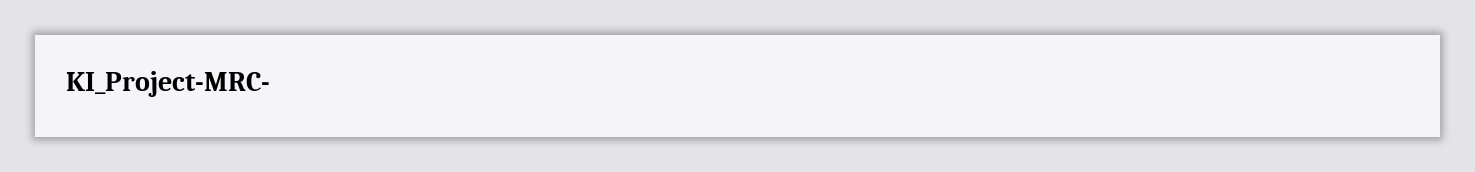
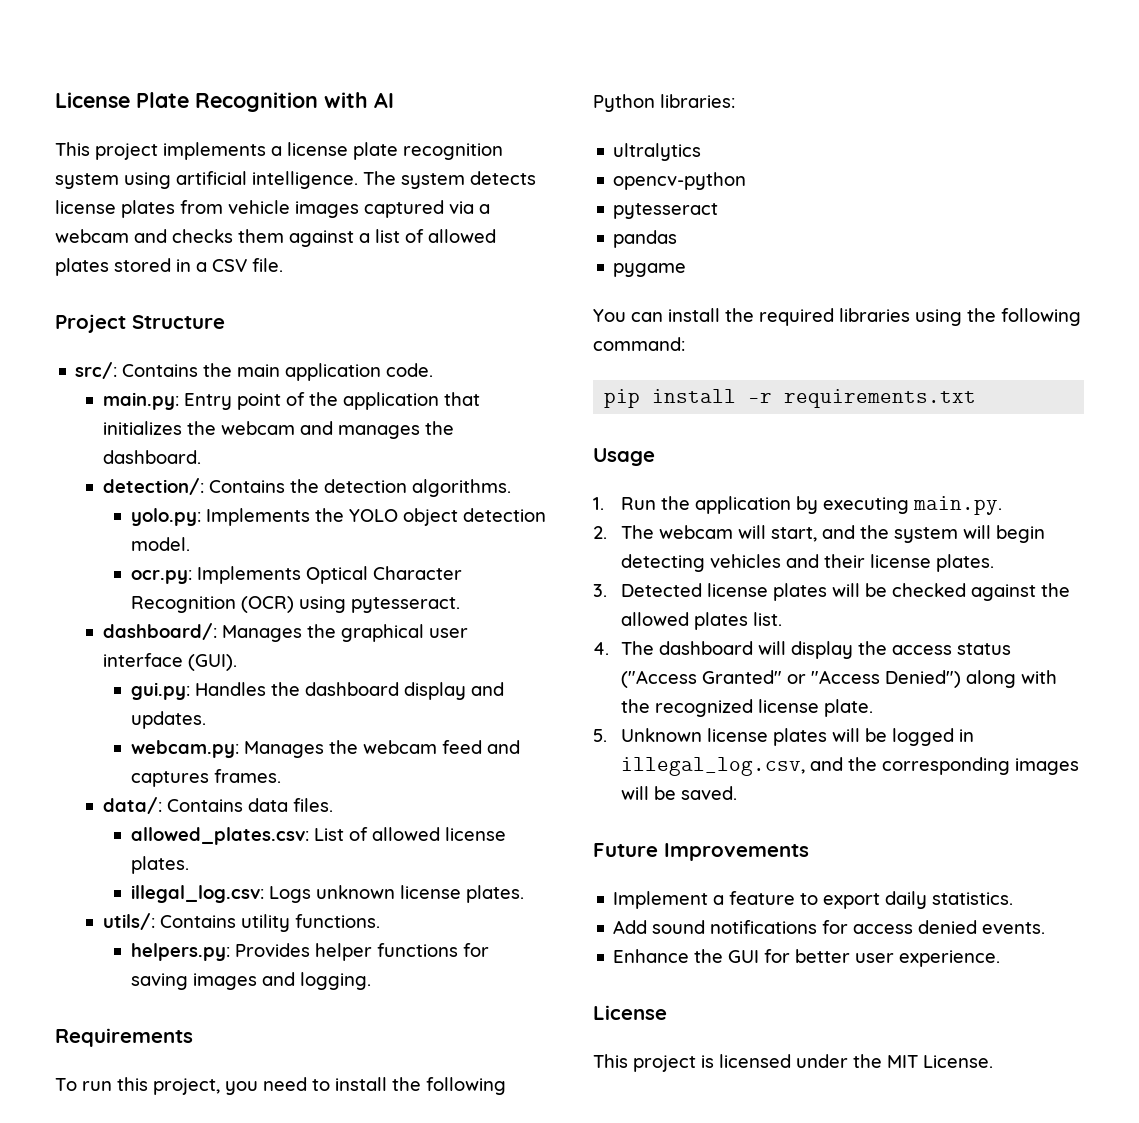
[66,71,270,97] KI_Project-MRC- -> [55,92,394,112] [55,142,503,160] [55,171,536,189] [55,200,490,218] [55,229,496,247] [55,258,283,276] [55,314,225,333] [75,362,434,381] [102,392,480,410] [102,421,454,439] [102,450,201,464] [102,478,511,497] [130,508,546,526] [130,537,190,551] [130,566,462,584] [130,596,460,613] [102,623,468,642] [102,653,237,671] [130,682,504,700] [130,711,206,729] [130,740,520,758] [130,769,281,787] [102,797,333,814] [130,827,506,845] [130,856,189,874] [130,885,524,903] [102,913,380,932] [130,943,489,961] [130,972,371,990] [55,1028,193,1047] [55,1077,506,1095] [593,94,735,112] [613,143,702,161] [613,172,747,190] [613,203,719,219] [613,230,678,248] [613,263,687,277] [593,308,1081,326] [593,337,685,351] [604,389,977,408] [593,448,655,466] [593,496,1002,515] [593,525,1045,543] [620,554,994,572] [593,583,1070,601] [620,612,782,630] [593,641,1011,659] [620,670,1057,688] [620,699,873,717] [593,728,974,746] [620,757,1079,776] [620,786,737,800] [593,843,809,861] [613,891,1014,909] [613,920,1046,934] [613,949,1001,967] [593,1005,667,1020] [593,1054,993,1072] License Plate Recognition with AI // This project implements a license plate recognition system using artificial intelligence. The system detects license plates from vehicle images captured via a webcam and checks them against a list of allowed plates stored in a CSV file. // Project Structure // src/: Contains the main application code. // main.py: Entry point of the application that initializes the webcam and manages the dashboard. // detection/: Contains the detection algorithms. // yolo.py: Implements the YOLO object detection model. // ocr.py: Implements Optical Character Recognition (OCR) using pytesseract. // dashboard/: Manages the graphical user interface (GUI). // gui.py: Handles the dashboard display and updates. // webcam.py: Manages the webcam feed and captures frames. // data/: Contains data files. // allowed_plates.csv: List of allowed license plates. // illegal_log.csv: Logs unknown license plates. // utils/: Contains utility functions. // helpers.py: Provides helper functions for saving images and logging. // Requirements // To run this project, you need to install the following Python libraries: // ultralytics // opencv-python // pytesseract // pandas // pygame // You can install the required libraries using the following command: // pip install -r requirements.txt // Usage // 1. Run the application by executing main.py. // 2. The webcam will start, and the system will begin detecting vehicles and their license plates. // 3. Detected license plates will be checked against the allowed plates list. // 4. The dashboard will display the access status ("Access Granted" or "Access Denied") along with the recognized license plate. // 5. Unknown license plates will be logged in illegal_log.csv, and the corresponding images will be saved. // Future Improvements // Implement a feature to export daily statistics. // Add sound notifications for access denied events. // Enhance the GUI for better user experience. // License // This project is licensed under the MIT License.

